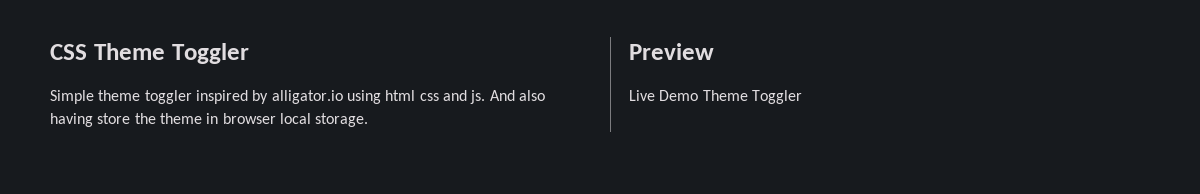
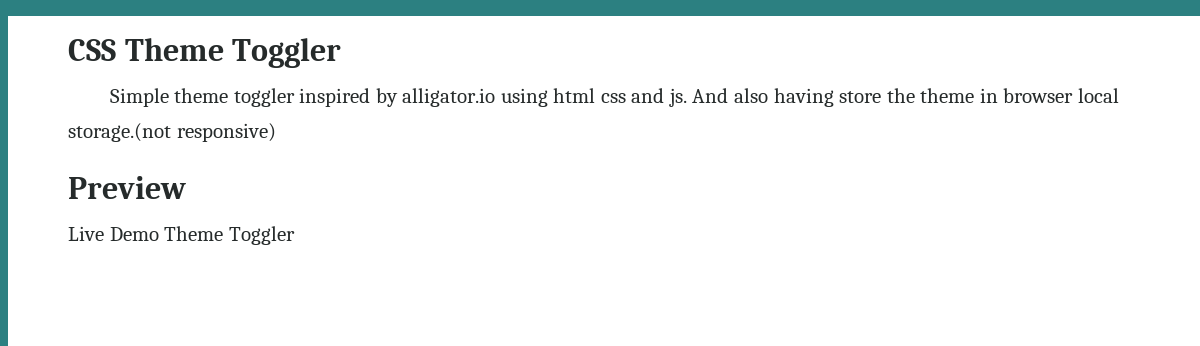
[315,113,369,127] storage. -> [68,123,276,142] storage.(not responsive)

